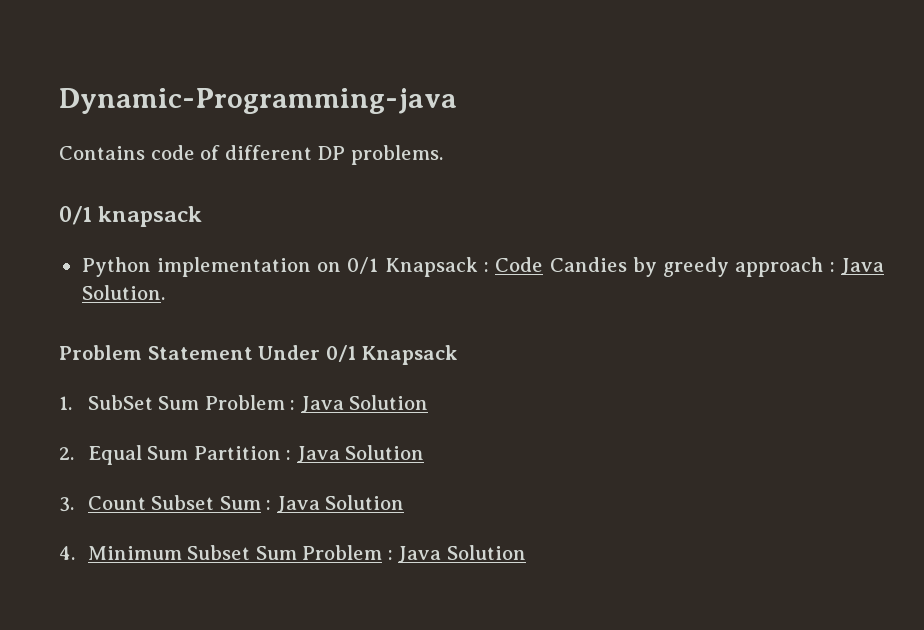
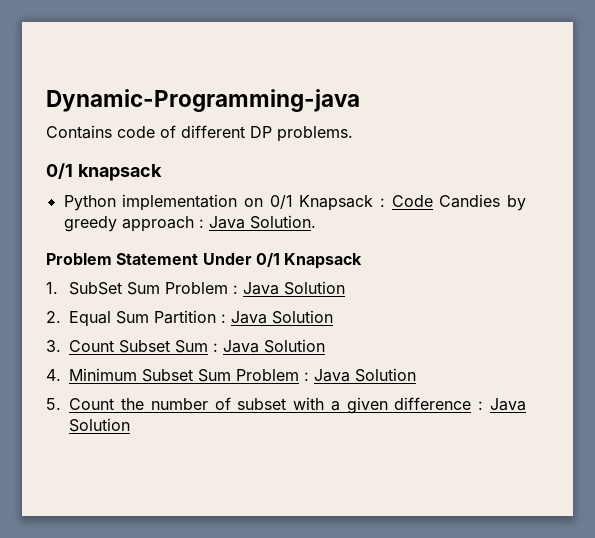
(526, 552) none -> [46,397,526,414] [69,418,131,432] // 5. Count the number of subset with a given difference : Java Solution

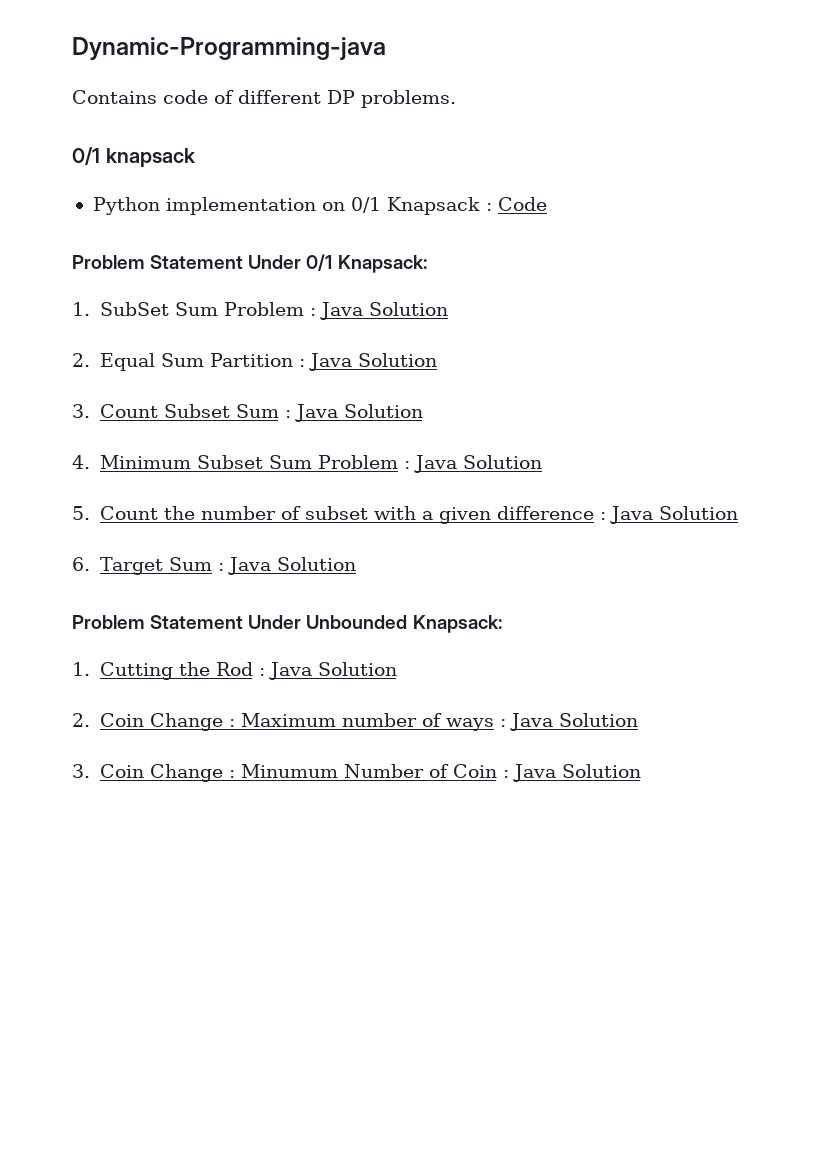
[439,194,526,211] [63,215,316,232] Candies by greedy approach : Java Solution. -> (547, 204) none
[284,253,363,269] Knapsack -> [337,255,427,273] Knapsack:
(131, 425) none -> [72,557,357,575] [72,615,502,633] [72,662,397,680] [72,713,638,731] [72,764,641,782] // 6. Target Sum : Java Solution // Problem Statement Under Unbounded Knapsack: // 1. Cutting the Rod : Java Solution // 2. Coin Change : Maximum number of ways : Java Solution // 3. Coin Change : Minumum Number of Coin : Java Solution

